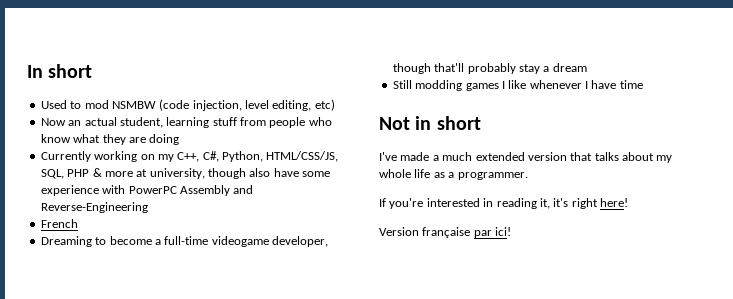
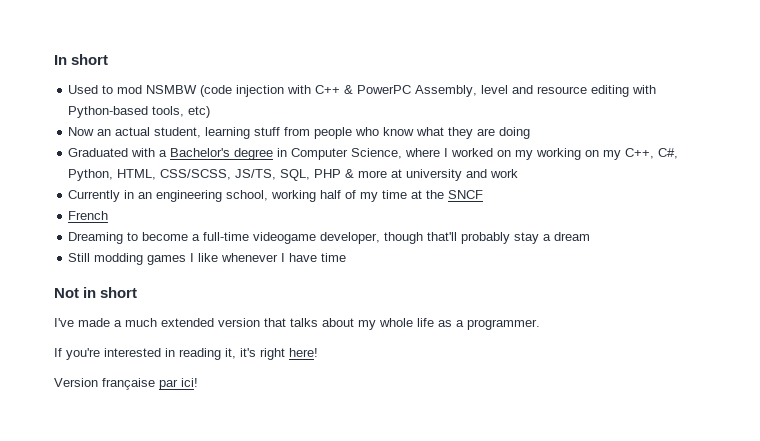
[192,100,312,111] injection, level editing, -> [236,85,657,97] [68,106,185,118] injection with C++ & PowerPC Assembly, level and resource editing with Python-based tools,
[40,151,91,162] Currently -> [68,148,534,160] Graduated with a Bachelor's degree in Computer Science, where I worked on my
[266,151,339,162] HTML/CSS/JS, -> [117,169,277,180] HTML, CSS/SCSS, JS/TS,
[149,168,331,179] [40,185,254,196] [40,202,148,213] university, though also have some experience with PowerPC Assembly and Reverse-Engineering -> [406,169,519,181] [68,190,484,202] university and work // Currently in an engineering school, working half of my time at the SNCF

